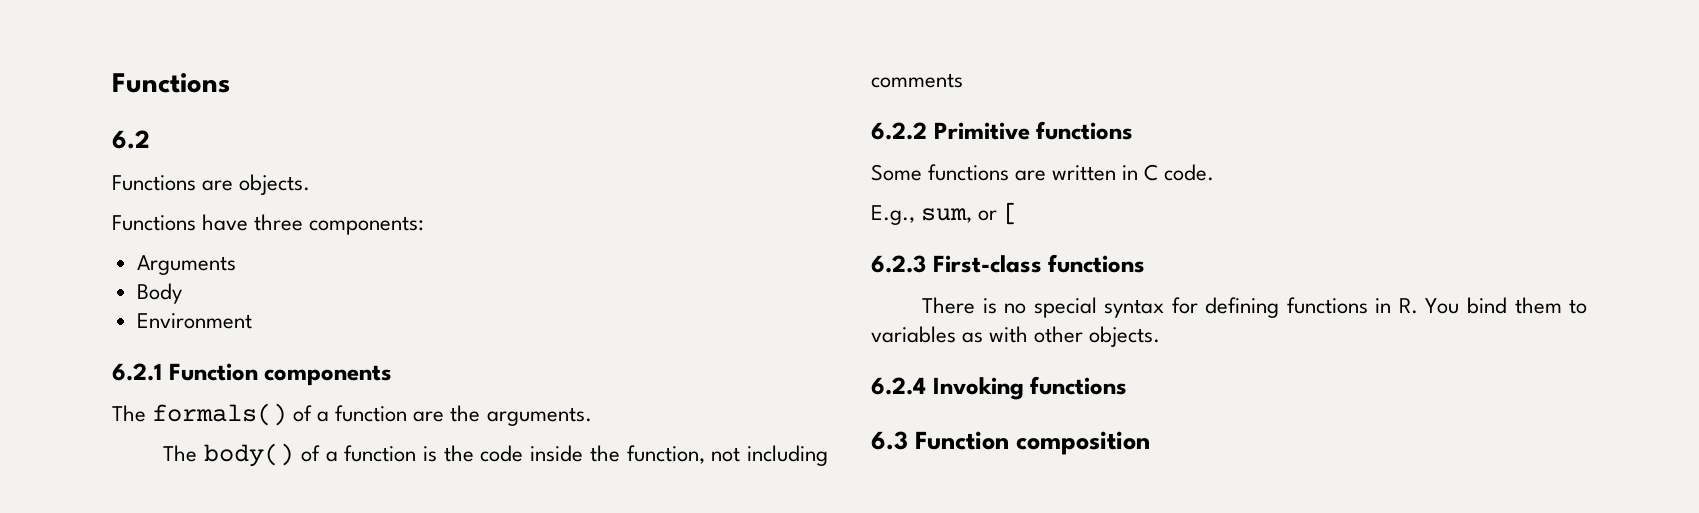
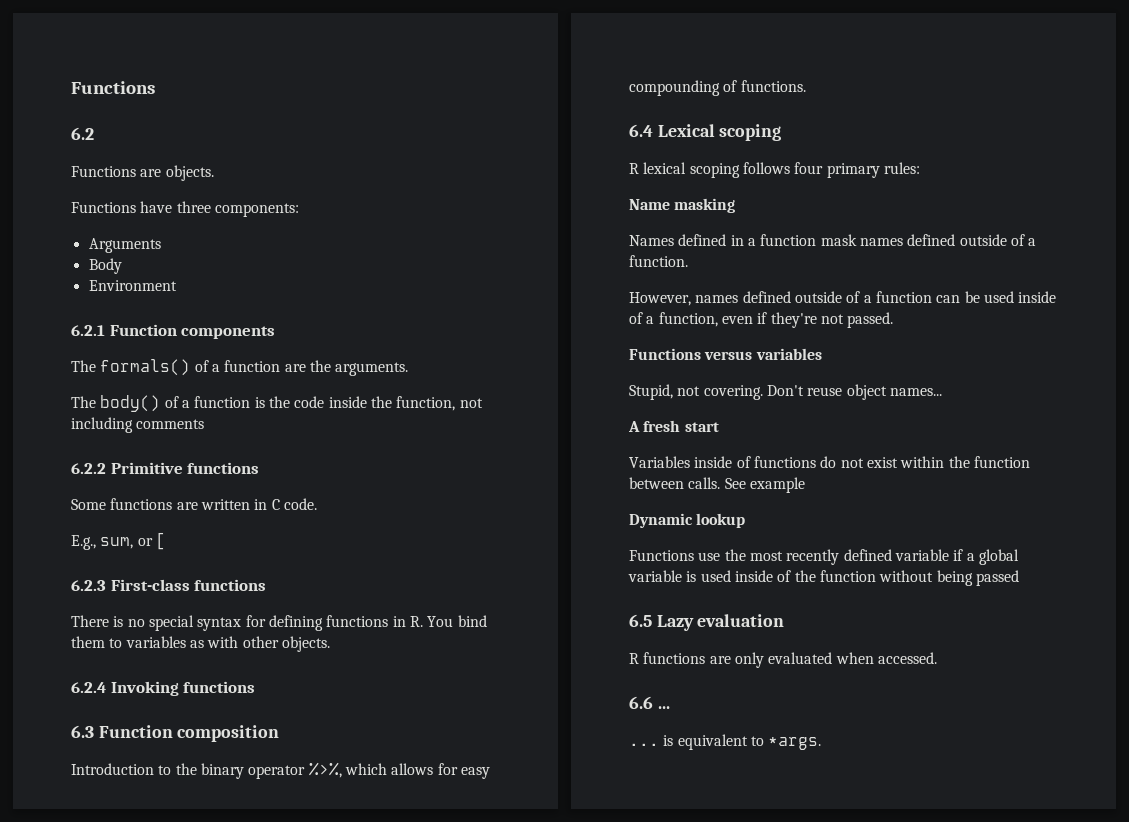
(1151, 443) none -> [71,762,490,779] [629,80,806,96] [629,124,782,141] [629,162,920,178] [629,198,736,213] [629,234,1037,246] [629,255,688,267] [629,291,1057,306] [629,312,894,328] [629,348,822,360] [629,384,942,400] [628,420,719,432] [629,456,1030,468] [629,477,805,493] [629,513,746,528] [629,549,1019,565] [628,570,1019,586] [629,614,785,631] [629,652,937,668] [629,696,670,709] [629,734,822,750] // Introduction to the binary operator %>%, which allows for easy compounding of functions. // 6.4 Lexical scoping // R lexical scoping follows four primary rules: // Name masking // Names defined in a function mask names defined outside of a function. // However, names defined outside of a function can be used inside of a function, even if they're not passed. // Functions versus variables // Stupid, not covering. Don't reuse object names... // A fresh start // Variables inside of functions do not exist within the function between calls. See example // Dynamic lookup // Functions use the most recently defined variable if a global variable is used inside of the function without being passed // 6.5 Lazy evaluation // R functions are only evaluated when accessed. // 6.6 ... // ... is equivalent to *args.

